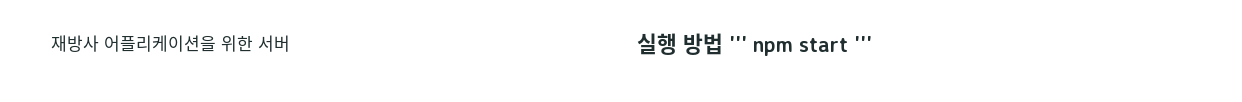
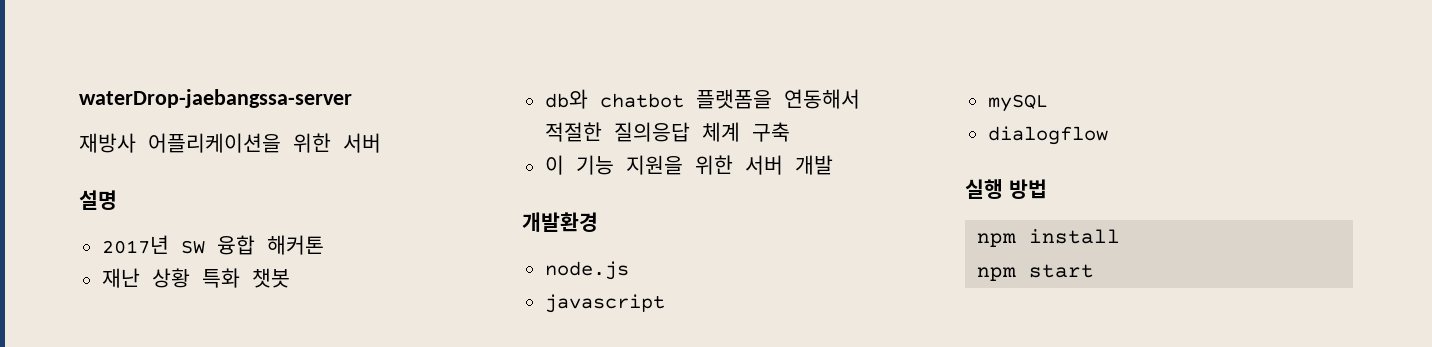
(51, 43) none -> [79,89,352,108] waterDrop-jaebangssa-server //
(290, 43) none -> [79,190,117,210] [101,235,324,255] [101,268,290,288] [544,89,860,109] [544,122,790,142] [544,155,833,175] [522,212,598,232] [544,261,629,280] [544,294,665,313] [987,94,1048,112] [987,126,1108,145] // 설명 // 2017년 SW 융합 해커톤 // 재난 상황 특화 챗봇 // db와 chatbot 플랫폼을 연동해서 적절한 질의응답 체계 구축 // 이 기능 지원을 위한 서버 개발 // 개발환경 // node.js // javascript // mySQL // dialogflow
[729,36,747,52] ''' -> [977,229,1121,247] // npm install //
[854,36,872,52] ''' -> (1095, 271) none

